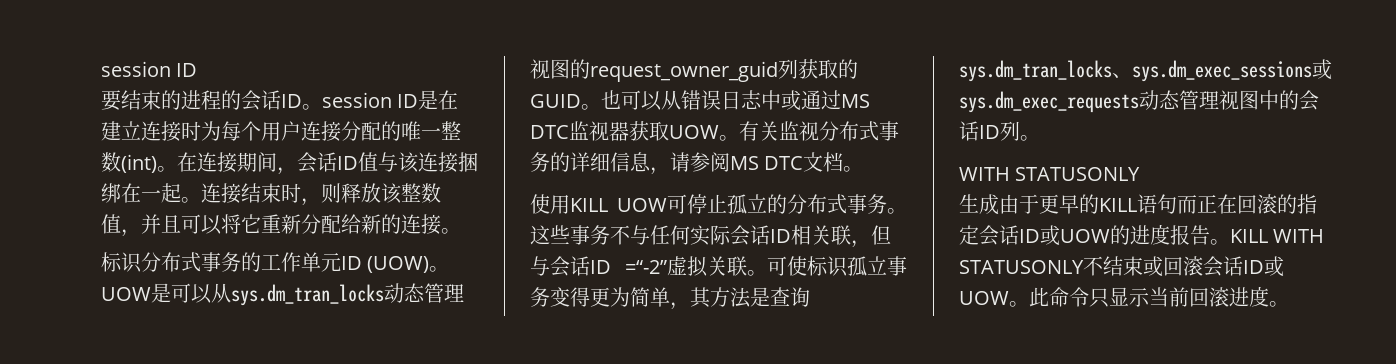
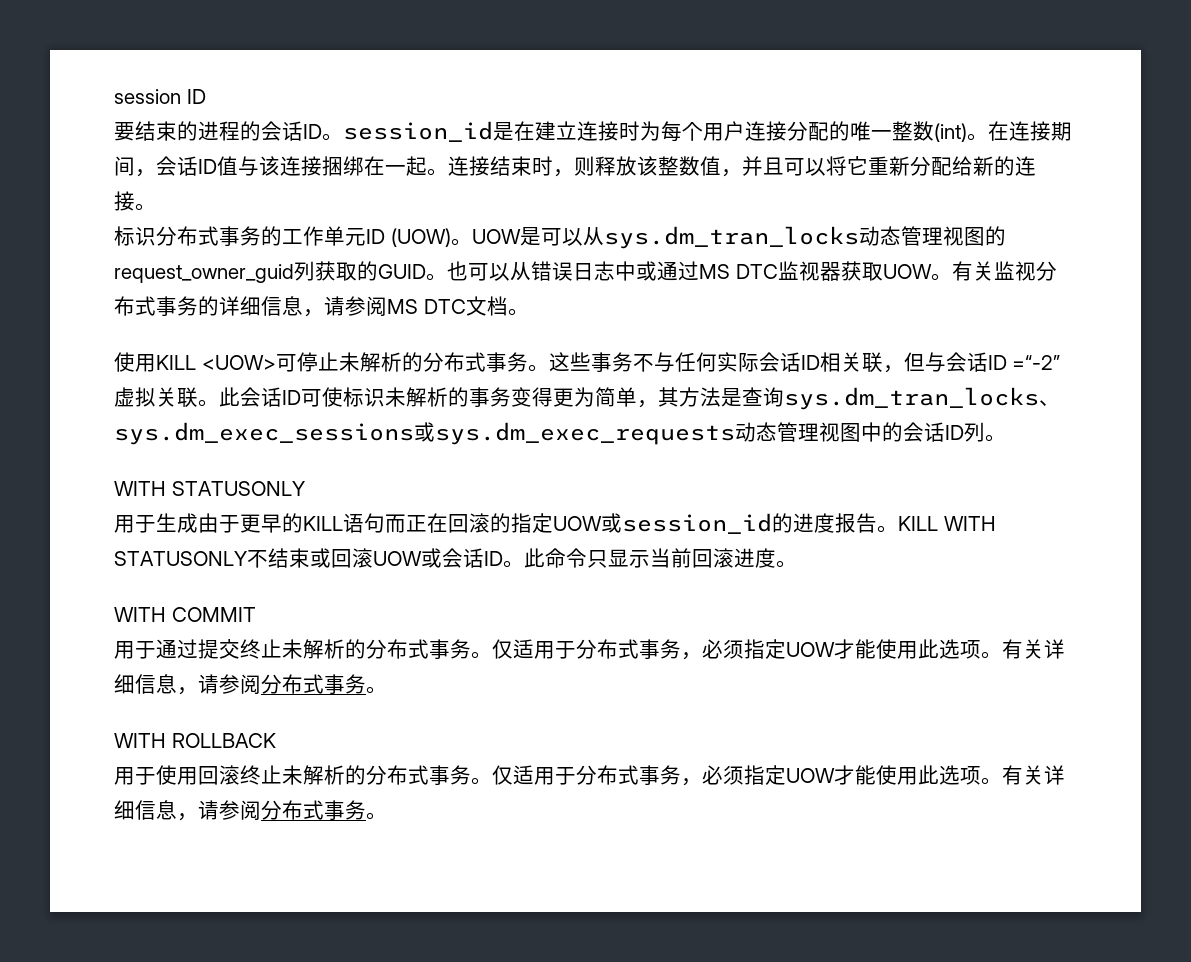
[322,92,419,108] session ID -> [343,121,493,142] session_id
[617,194,767,214] UOW可停止孤立 -> [201,352,402,372] <UOW>可停止未解析
[767,256,887,277] 可使标识孤立 -> [219,387,469,407] 此会话ID可使标识未解析的
(1141, 174) none -> [114,515,156,533] 用于
[979,225,1110,246] 会话ID或UOW -> [553,513,772,534] UOW或session_id
[1202,256,1284,277] [959,291,1009,305] 会话ID或UOW -> [373,548,503,568] UOW或会话ID
(1289, 304) none -> [114,607,256,622] [114,639,1065,660] [114,674,387,695] [114,733,276,748] [114,765,1065,786] [114,800,387,821] // WITH COMMIT // 用于通过提交终止未解析的分布式事务。仅适用于分布式事务，必须指定UOW才能使用此选项。有关详细信息，请参阅分布式事务。 // WITH ROLLBACK // 用于使用回滚终止未解析的分布式事务。仅适用于分布式事务，必须指定UOW才能使用此选项。有关详细信息，请参阅分布式事务。

